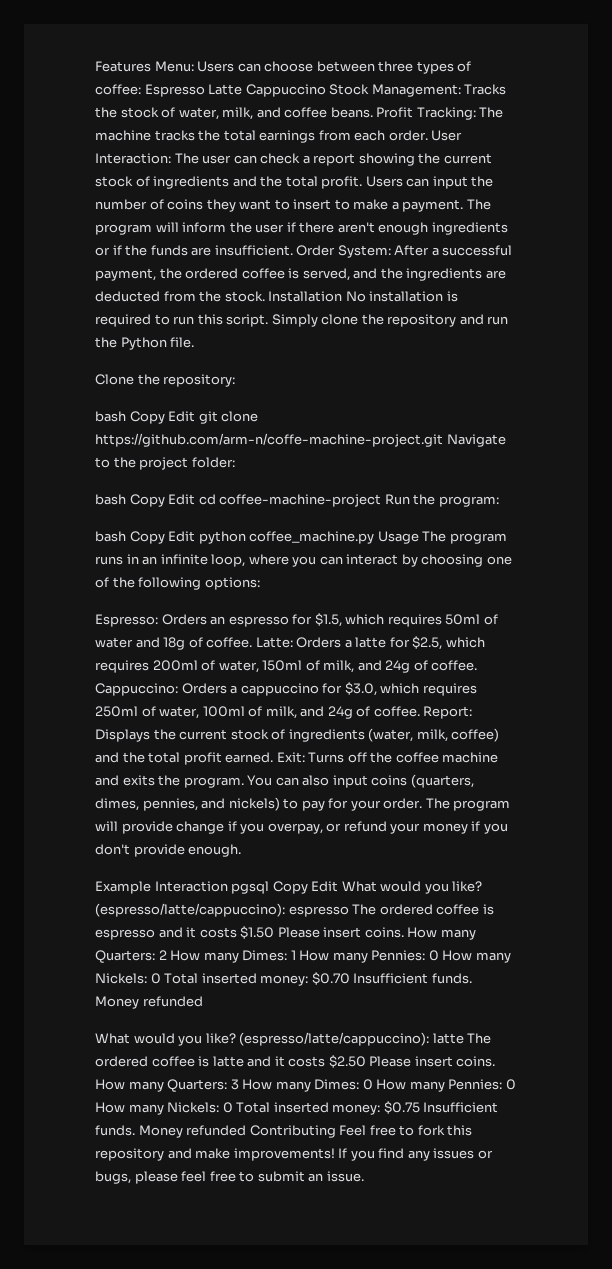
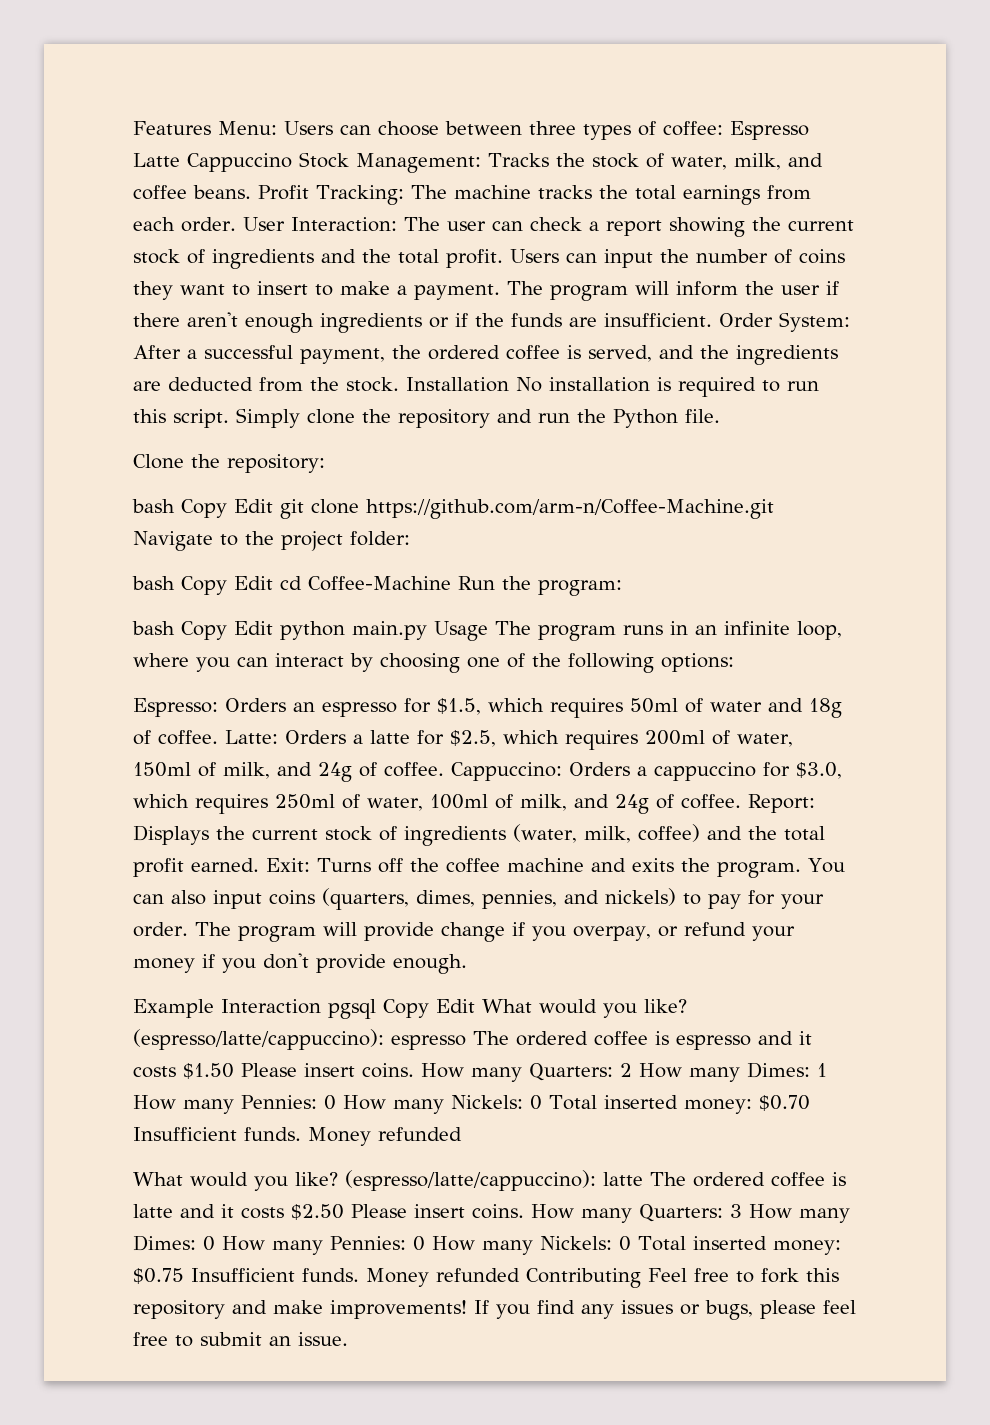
[95,433,443,447] https://github.com/arm-n/coffe-machine-project.git -> [366,499,774,519] https://github.com/arm-n/Coffee-Machine.git
[219,494,382,507] coffee-machine-project -> [308,576,451,591] Coffee-Machine
[249,531,375,544] coffee_machine.py -> [352,621,427,640] main.py

